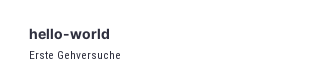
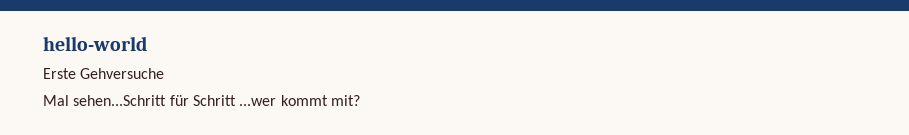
(122, 55) none -> [43,95,360,106] // Mal sehen...Schritt für Schritt ...wer kommt mit?

